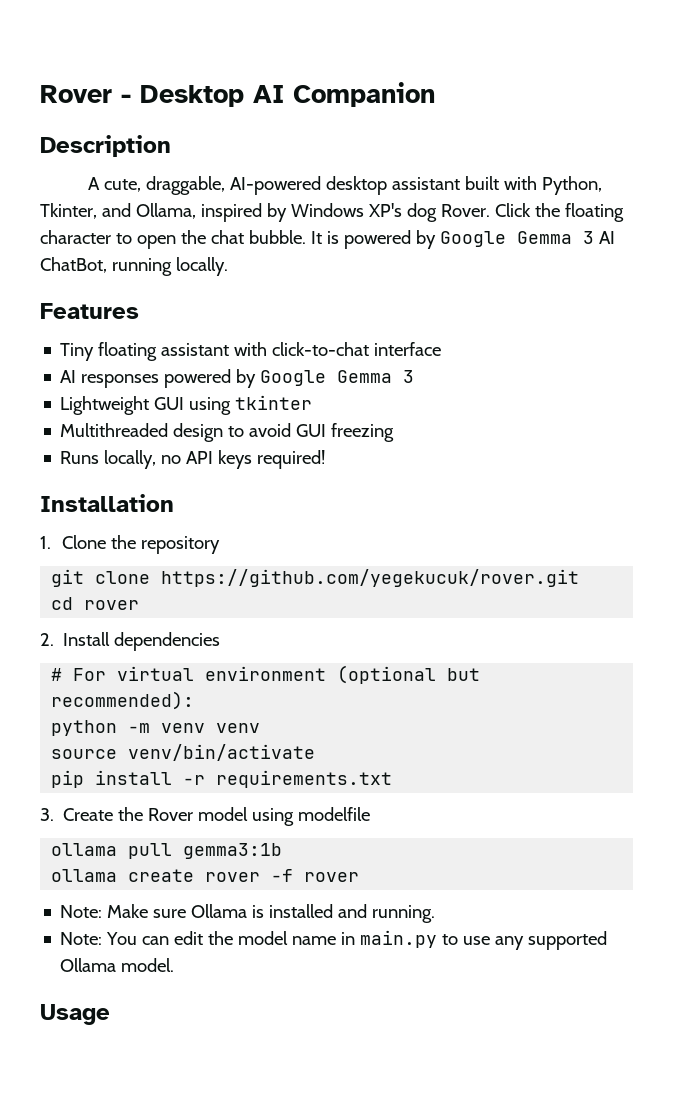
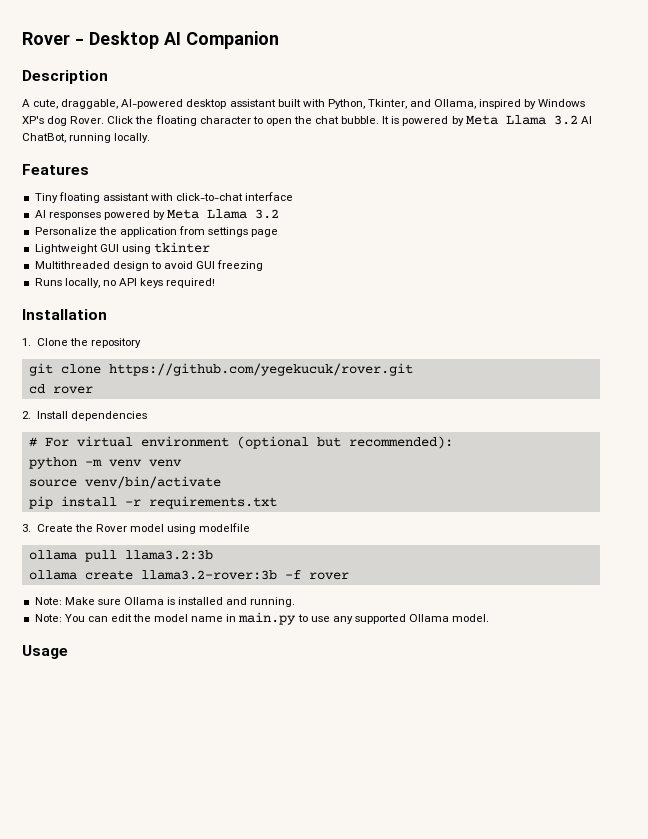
[439,231,594,247] Google Gemma 3 -> [465,115,578,125] Meta Llama 3.2
[260,370,415,386] Google Gemma 3 -> [167,209,280,219] [34,226,279,237] Meta Llama 3.2 // Personalize the application from settings page
[183,843,283,859] gemma3:1b -> [124,550,213,560] llama3.2:3b
[205,872,261,882] rover -> [140,570,277,580] llama3.2-rover:3b

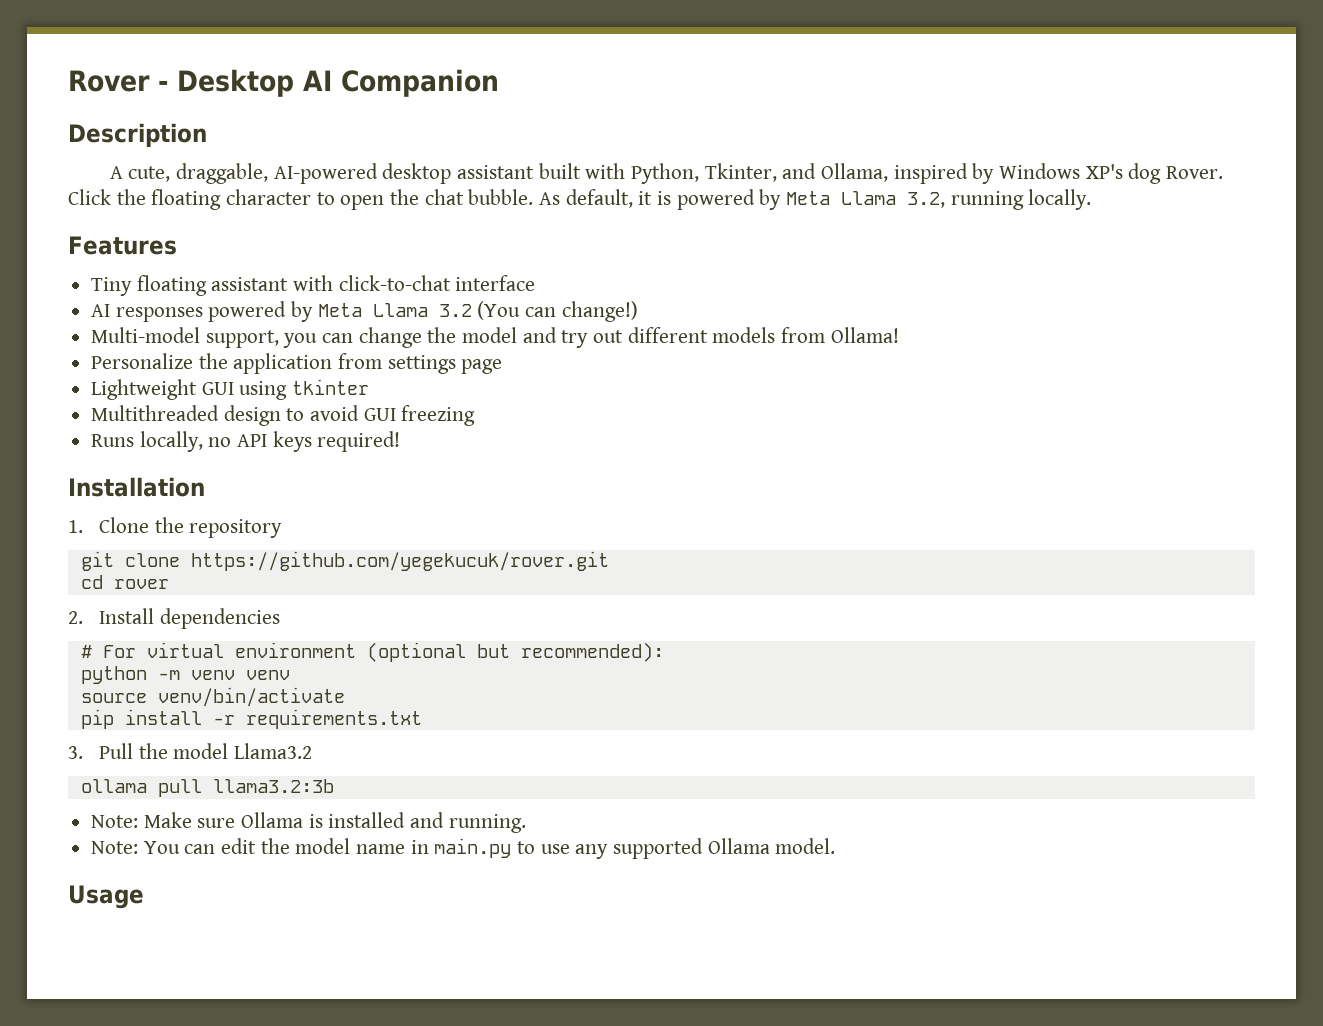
[382,116,390,124] It -> [539,189,653,208] As default, it
[553,115,592,125] [22,133,66,143] 3.2 AI ChatBot, -> [907,192,946,208] 3.2,
(280, 214) none -> [477,301,638,322] [91,327,899,348] (You can change!) // Multi-model support, you can change the model and try out different models from Ollama!
[36,523,251,534] [28,550,213,562] [28,570,349,580] Create the Rover model using modelfile // ollama pull llama3.2:3b // ollama create llama3.2-rover:3b -f rover -> [98,743,312,759] [80,779,334,797] Pull the model Llama3.2 // ollama pull llama3.2:3b

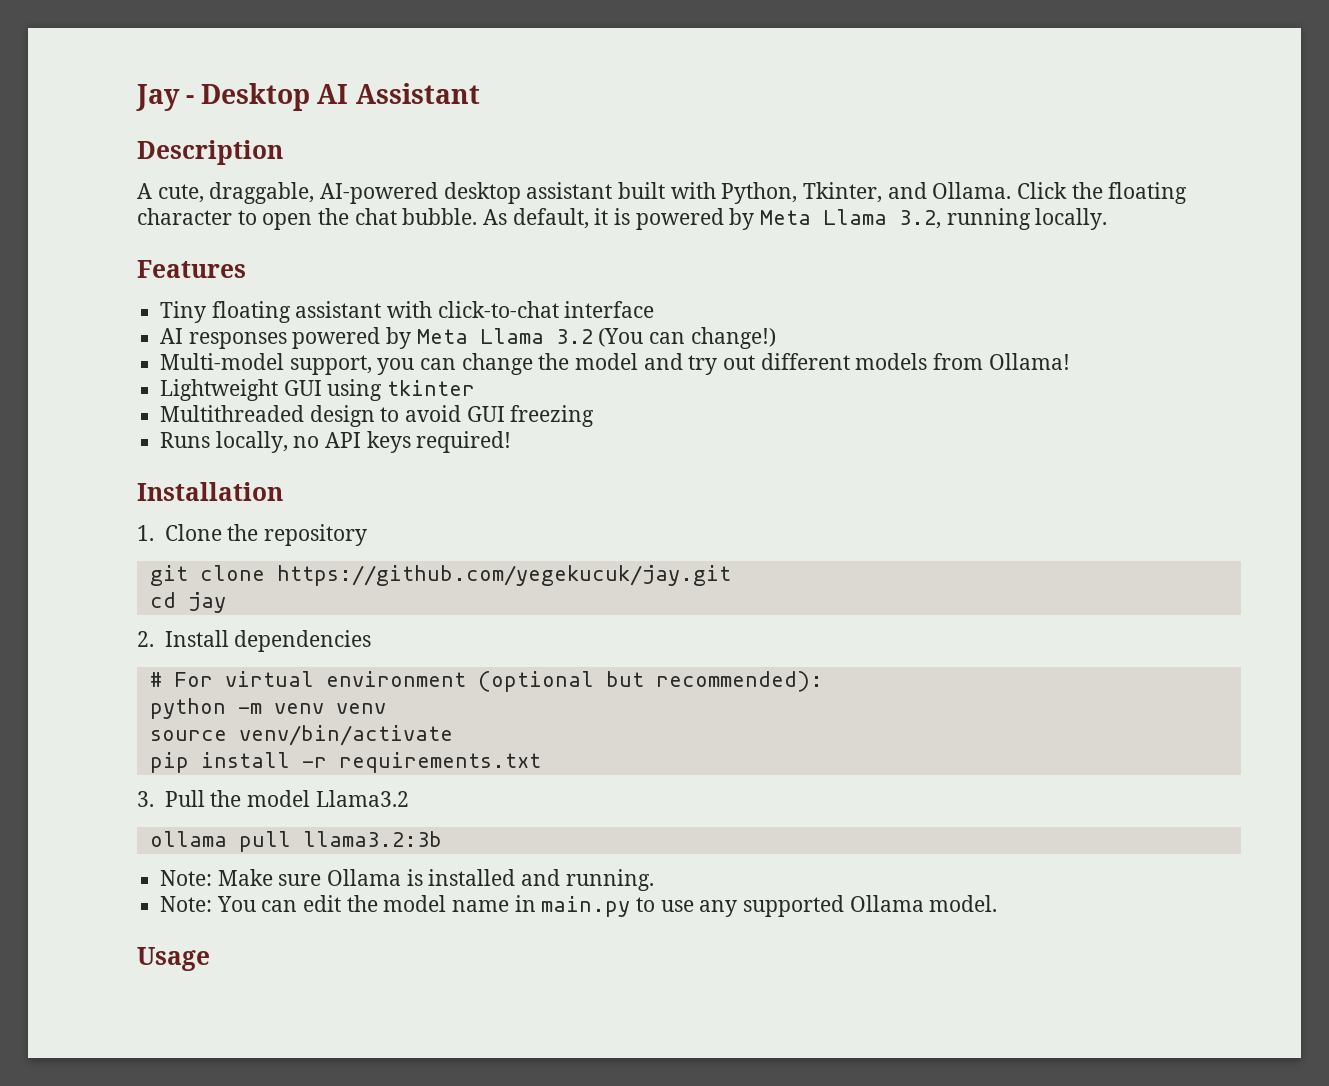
[68,70,150,92] Rover -> [136,84,180,111] Jay
[341,69,499,97] Companion -> [355,83,480,104] Assistant
[821,163,1224,184] Ollama, inspired by Windows XP's dog Rover. -> [932,182,1012,199] Ollama.
[91,353,503,374] // Personalize the application from settings page -> (1070, 361) none
[190,551,609,571] https://github.com/yegekucuk/rover.git -> [276,565,731,586] https://github.com/yegekucuk/jay.git
[113,579,169,589] rover -> [187,592,226,613] jay

